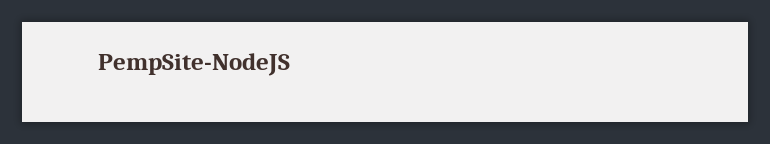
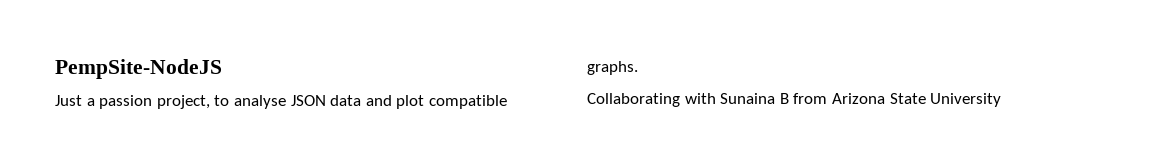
(290, 64) none -> [55,95,507,109] [587,61,638,75] [587,93,1002,107] // Just a passion project, to analyse JSON data and plot compatible graphs. // Collaborating with Sunaina B from Arizona State University

